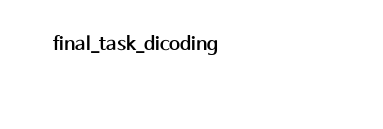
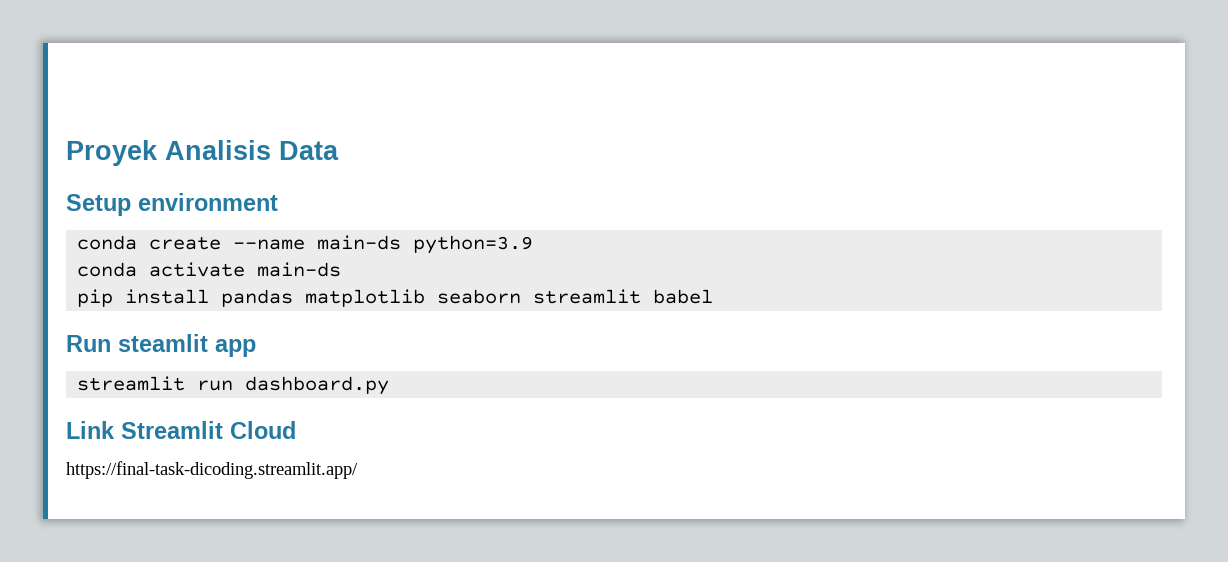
[53,35,218,55] final_task_dicoding -> [66,140,339,166] [66,193,278,216] [77,235,534,254] [77,262,342,277] [77,289,714,307] [66,334,256,357] [77,376,390,395] [66,421,296,439] [66,461,358,479] Proyek Analisis Data // Setup environment // conda create --name main-ds python=3.9 // conda activate main-ds // pip install pandas matplotlib seaborn streamlit babel // Run steamlit app // streamlit run dashboard.py // Link Streamlit Cloud // https://final-task-dicoding.streamlit.app/

